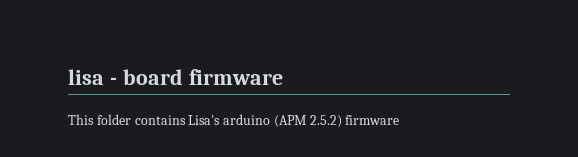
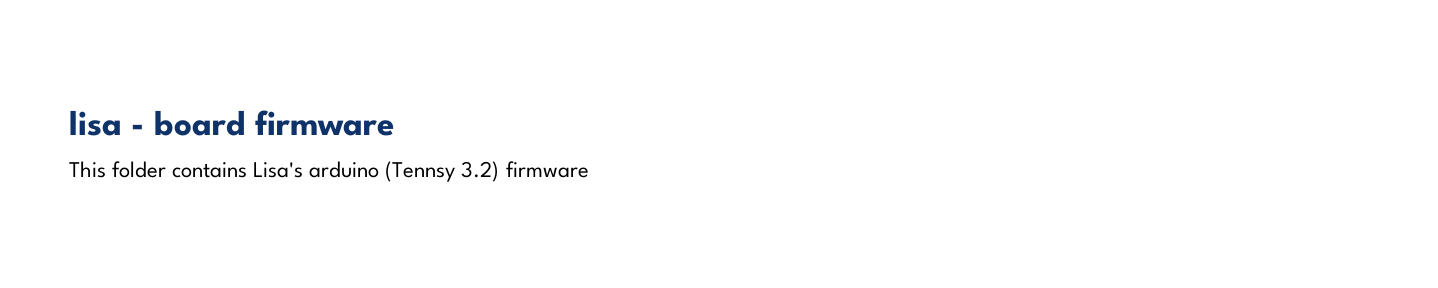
[273,115,342,128] (APM 2.5.2) -> [385,161,500,182] (Tennsy 3.2)

